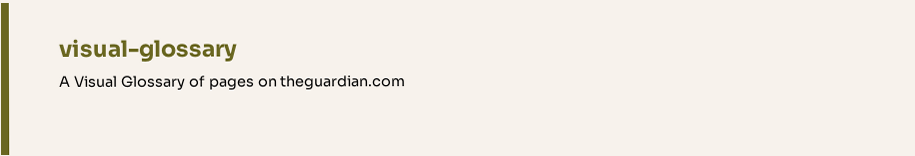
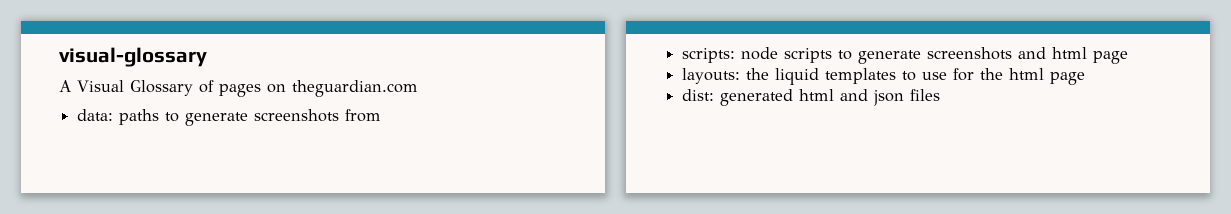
(407, 83) none -> [77,109,382,126] [682,47,1129,64] [682,68,1086,85] [682,89,941,106] // data: paths to generate screenshots from // scripts: node scripts to generate screenshots and html page // layouts: the liquid templates to use for the html page // dist: generated html and json files

